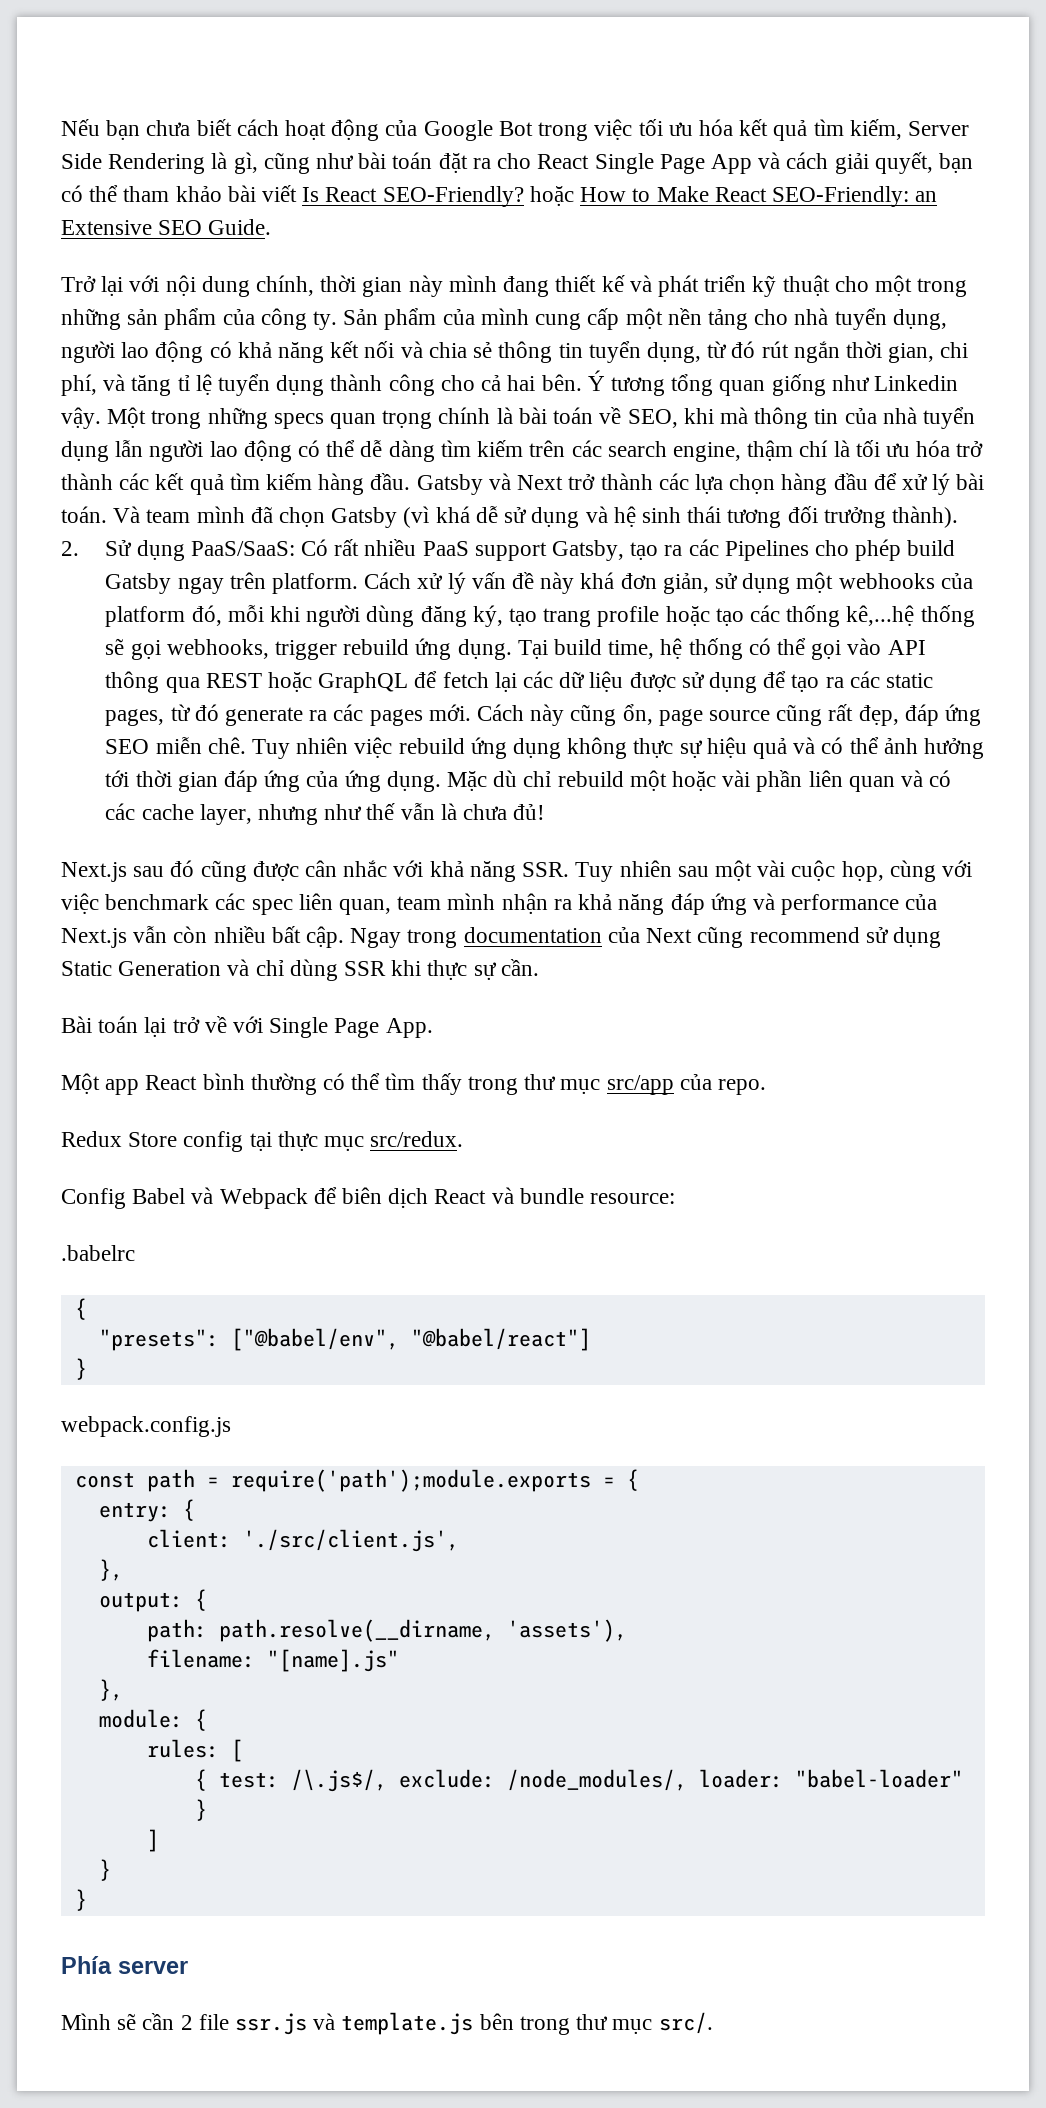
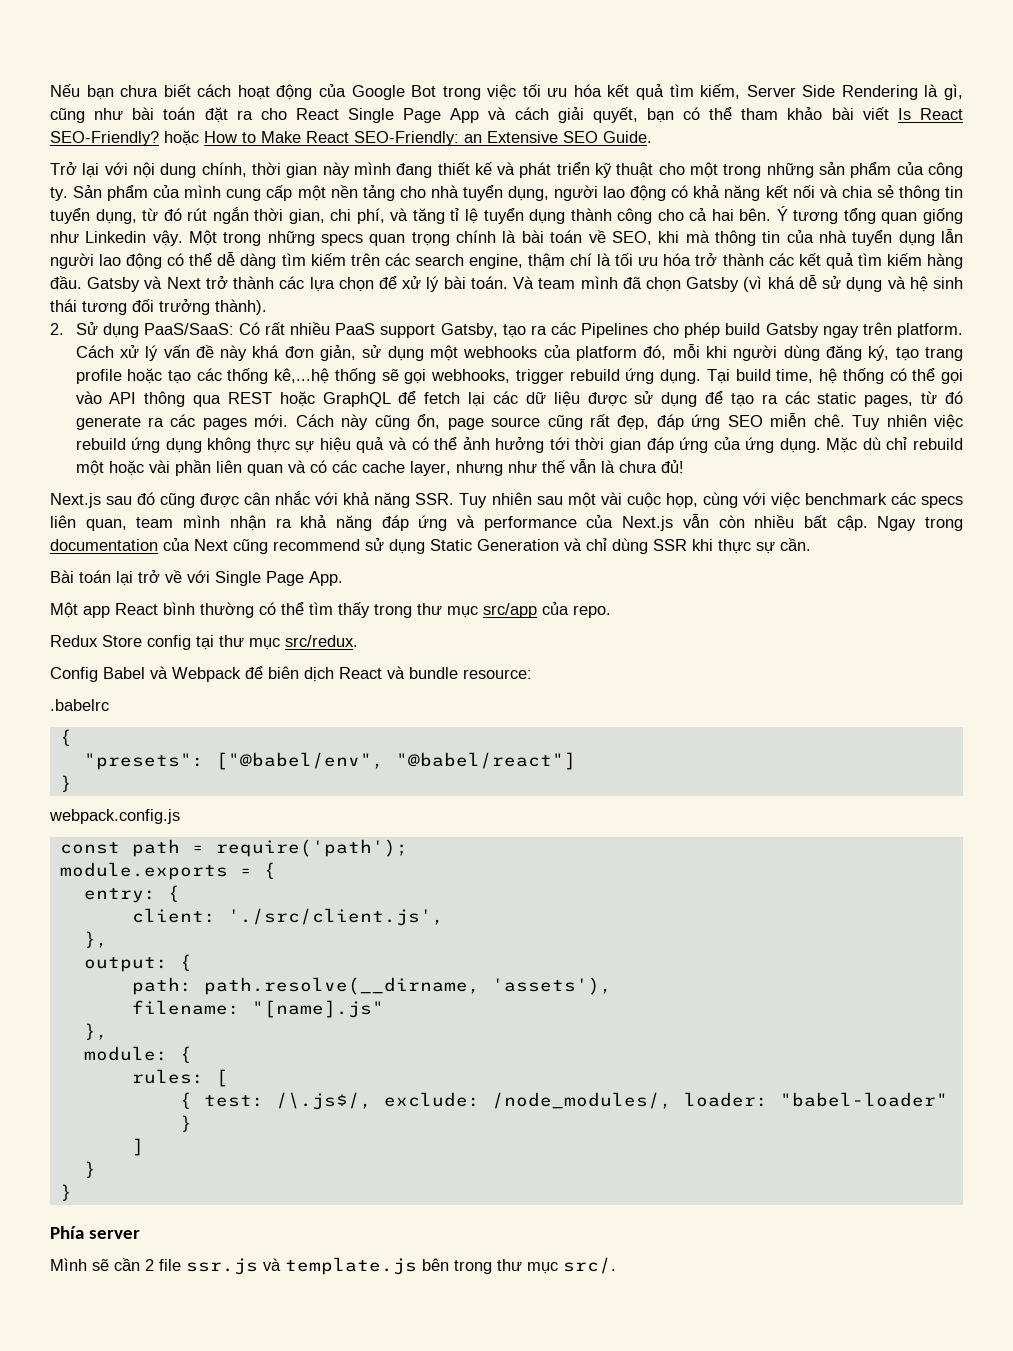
[781,473,868,495] hàng đầu -> (374, 284) none
[251,899,293,915] spec -> [921,496,964,508] specs
[277,1131,318,1151] thực -> [219,635,244,647] thư
[230,1469,591,1492] require('path');module.exports -> [215,839,408,857] [59,862,228,880] require('path'); // module.exports

